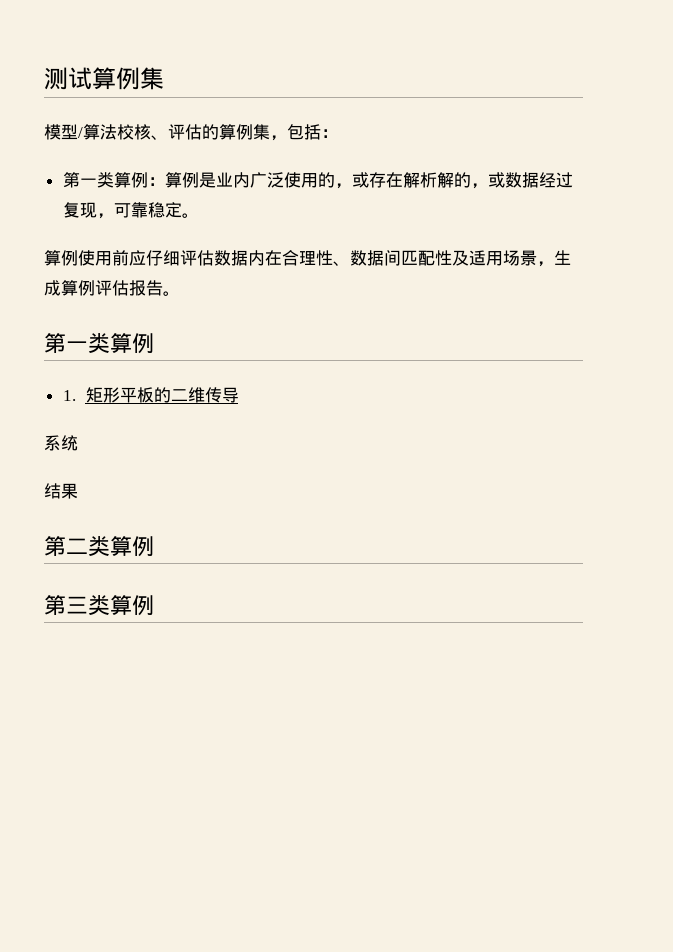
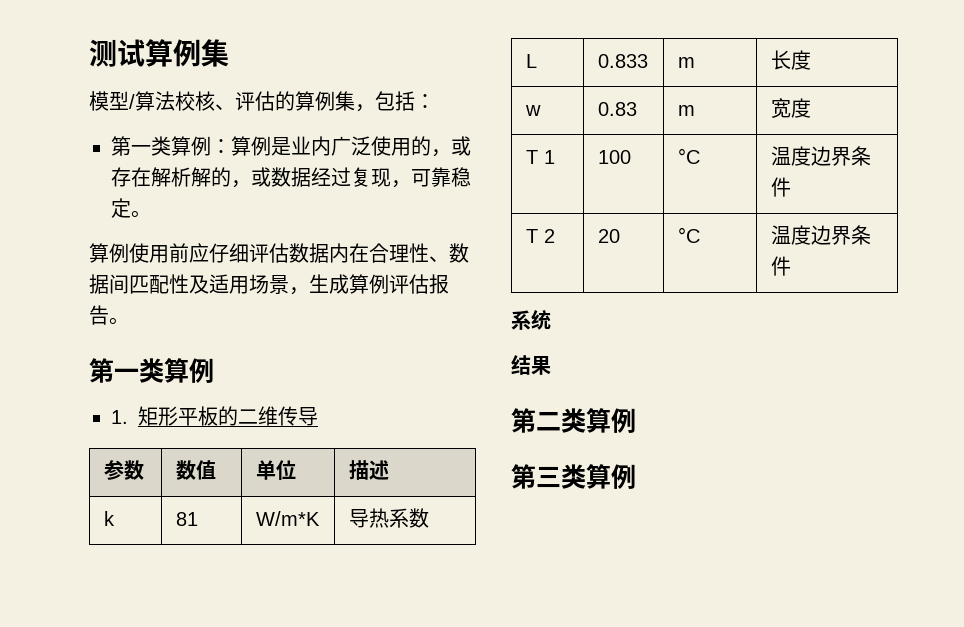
(239, 395) none -> [103,460,144,480] [175,460,216,480] [255,460,296,480] [348,460,389,480] [103,511,115,526] [175,512,198,526] [255,511,320,526] [348,508,429,528] [525,54,537,68] [597,54,648,68] [677,57,695,68] [770,50,811,70] [524,105,541,116] [597,102,637,116] [677,105,695,116] [770,98,811,118] [525,150,555,164] [597,150,631,164] [677,148,700,164] [770,146,871,166] [770,177,791,197] [525,229,555,243] [597,229,620,243] [677,227,700,243] [770,225,871,245] [770,256,791,276] // 参数 | 数值 | 单位 | 描述 // k | 81 | W/m*K | 导热系数 // L | 0.833 | m | 长度 // w | 0.83 | m | 宽度 // T 1 | 100 | °C | 温度边界条件 // T 2 | 20 | °C | 温度边界条件

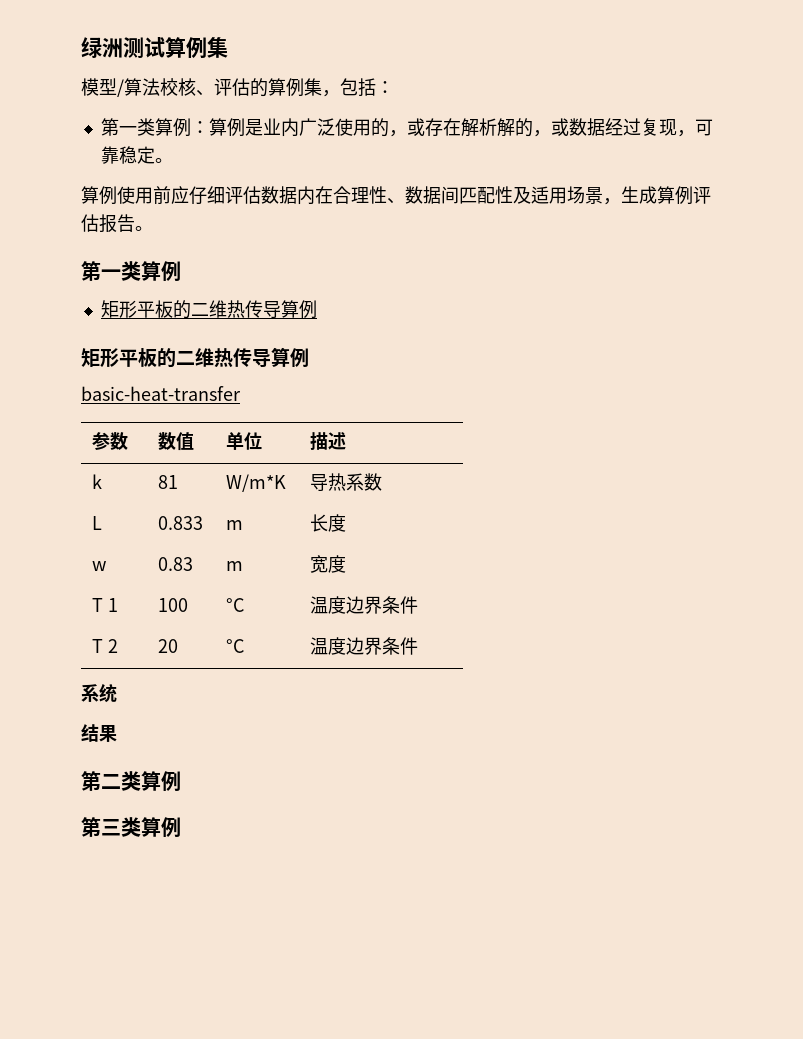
(89, 53) none -> [81,37,123,58] 绿洲
[111,406,318,426] 1.矩形平板的二维传导 -> [100,300,317,319] [81,347,309,368] [81,386,241,401] 矩形平板的二维热传导算例 // 矩形平板的二维热传导算例 // basic-heat-transfer

